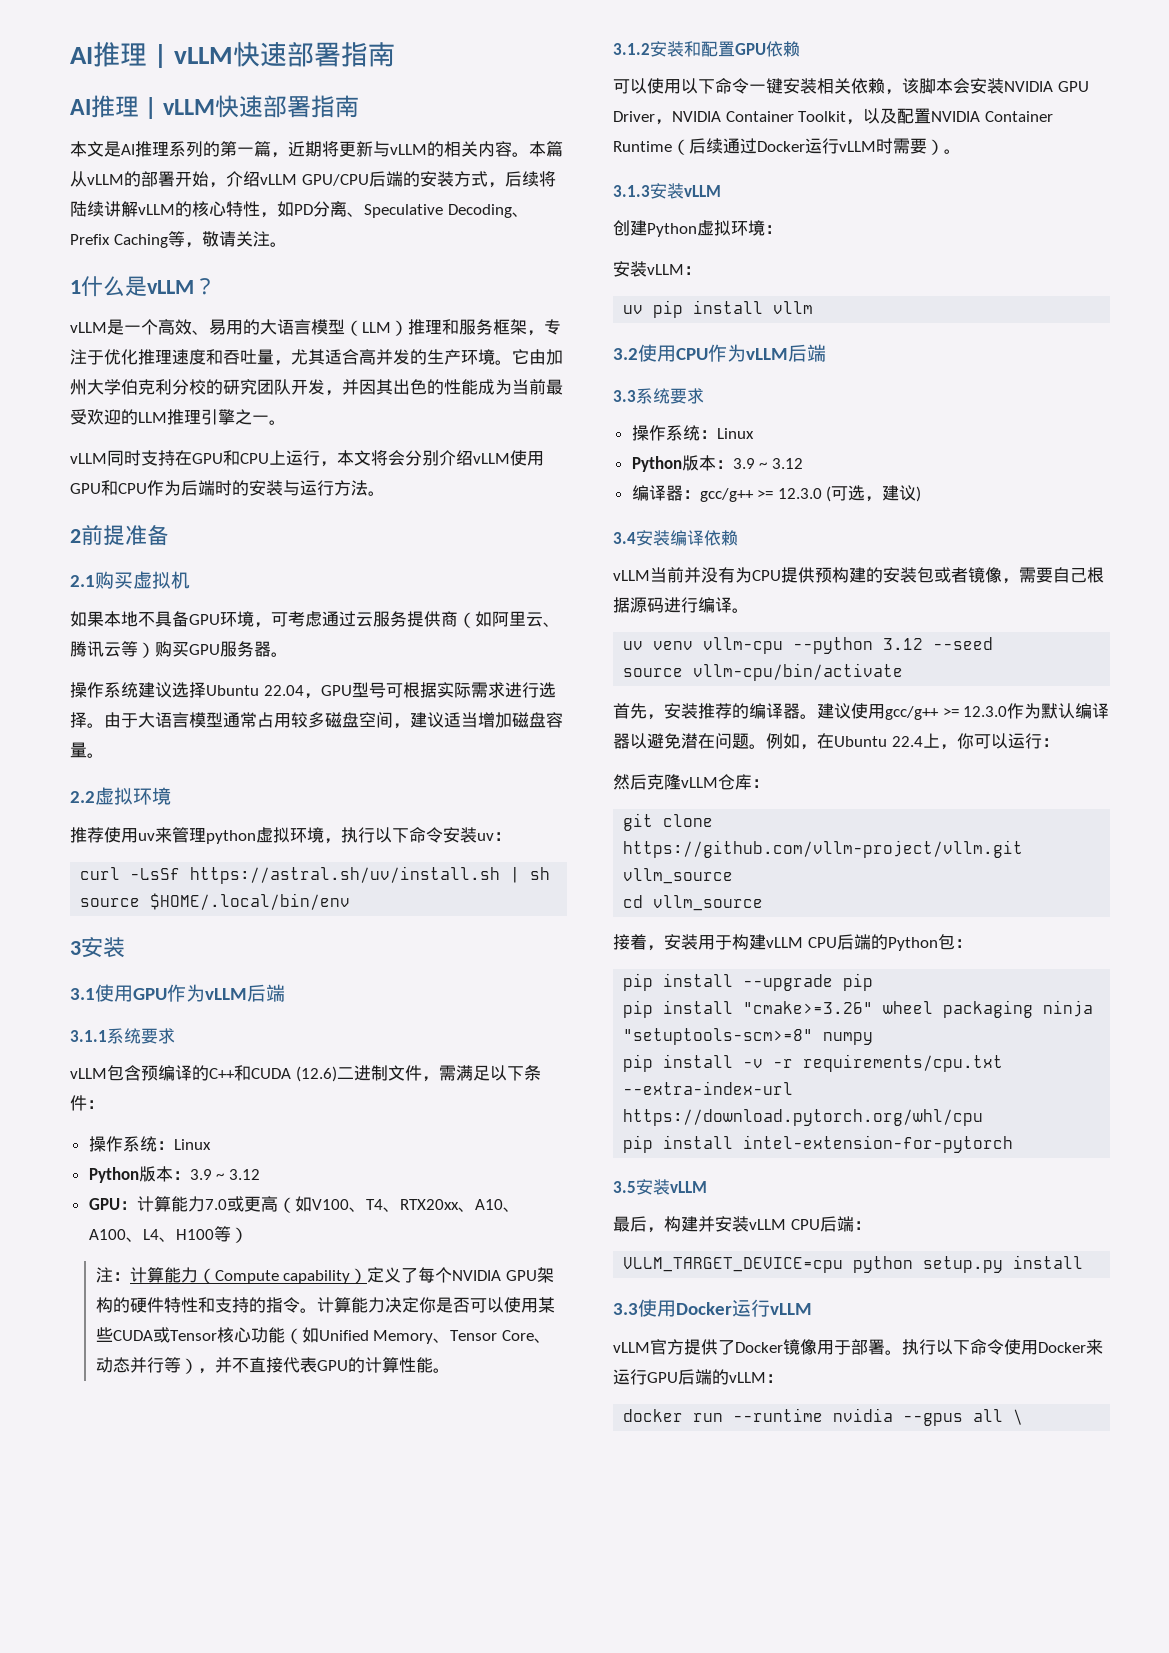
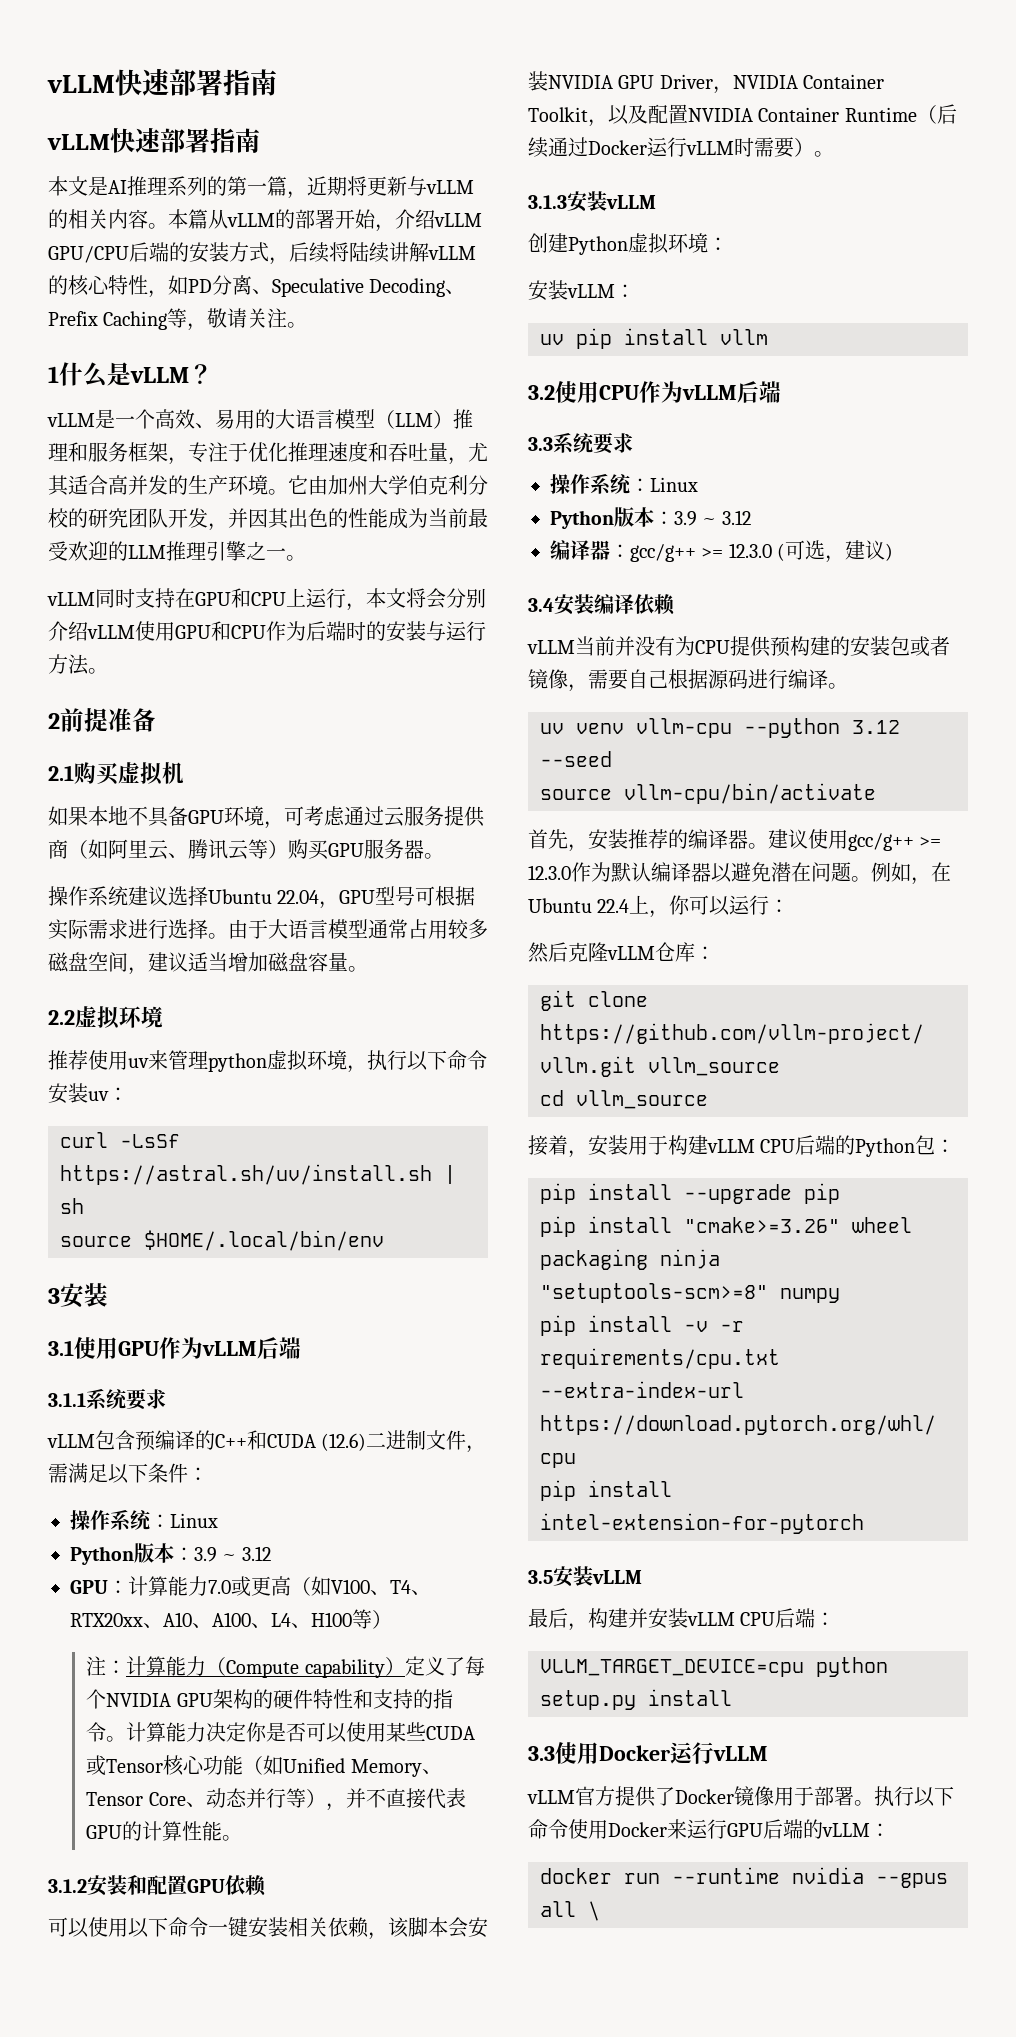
[70,42,396,68] [70,95,157,119] AI推理 | vLLM快速部署指南 // AI推理 | -> [47,68,277,96] vLLM快速部署指南 //

